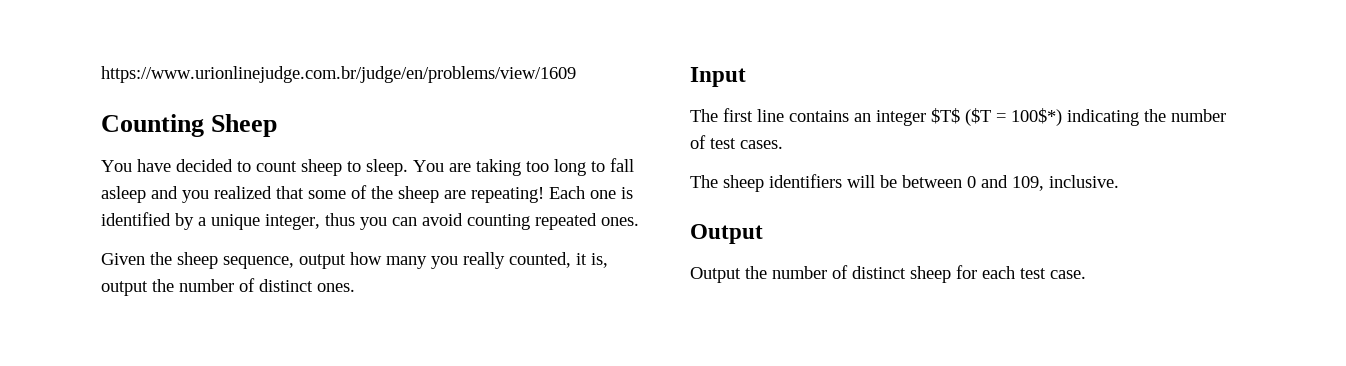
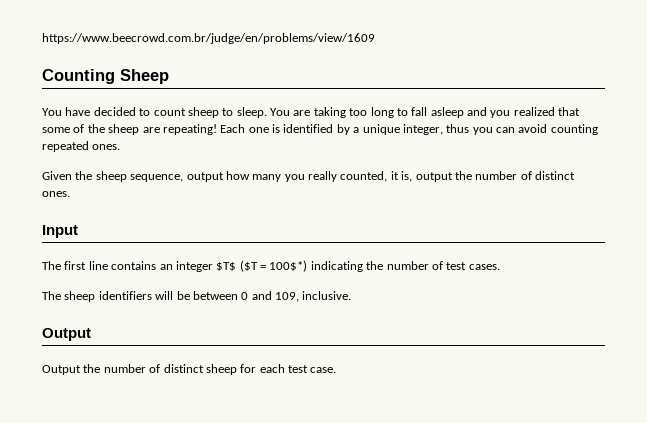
[101,66,576,83] https://www.urionlinejudge.com.br/judge/en/problems/view/1609 -> [42,33,375,44] https://www.beecrowd.com.br/judge/en/problems/view/1609

